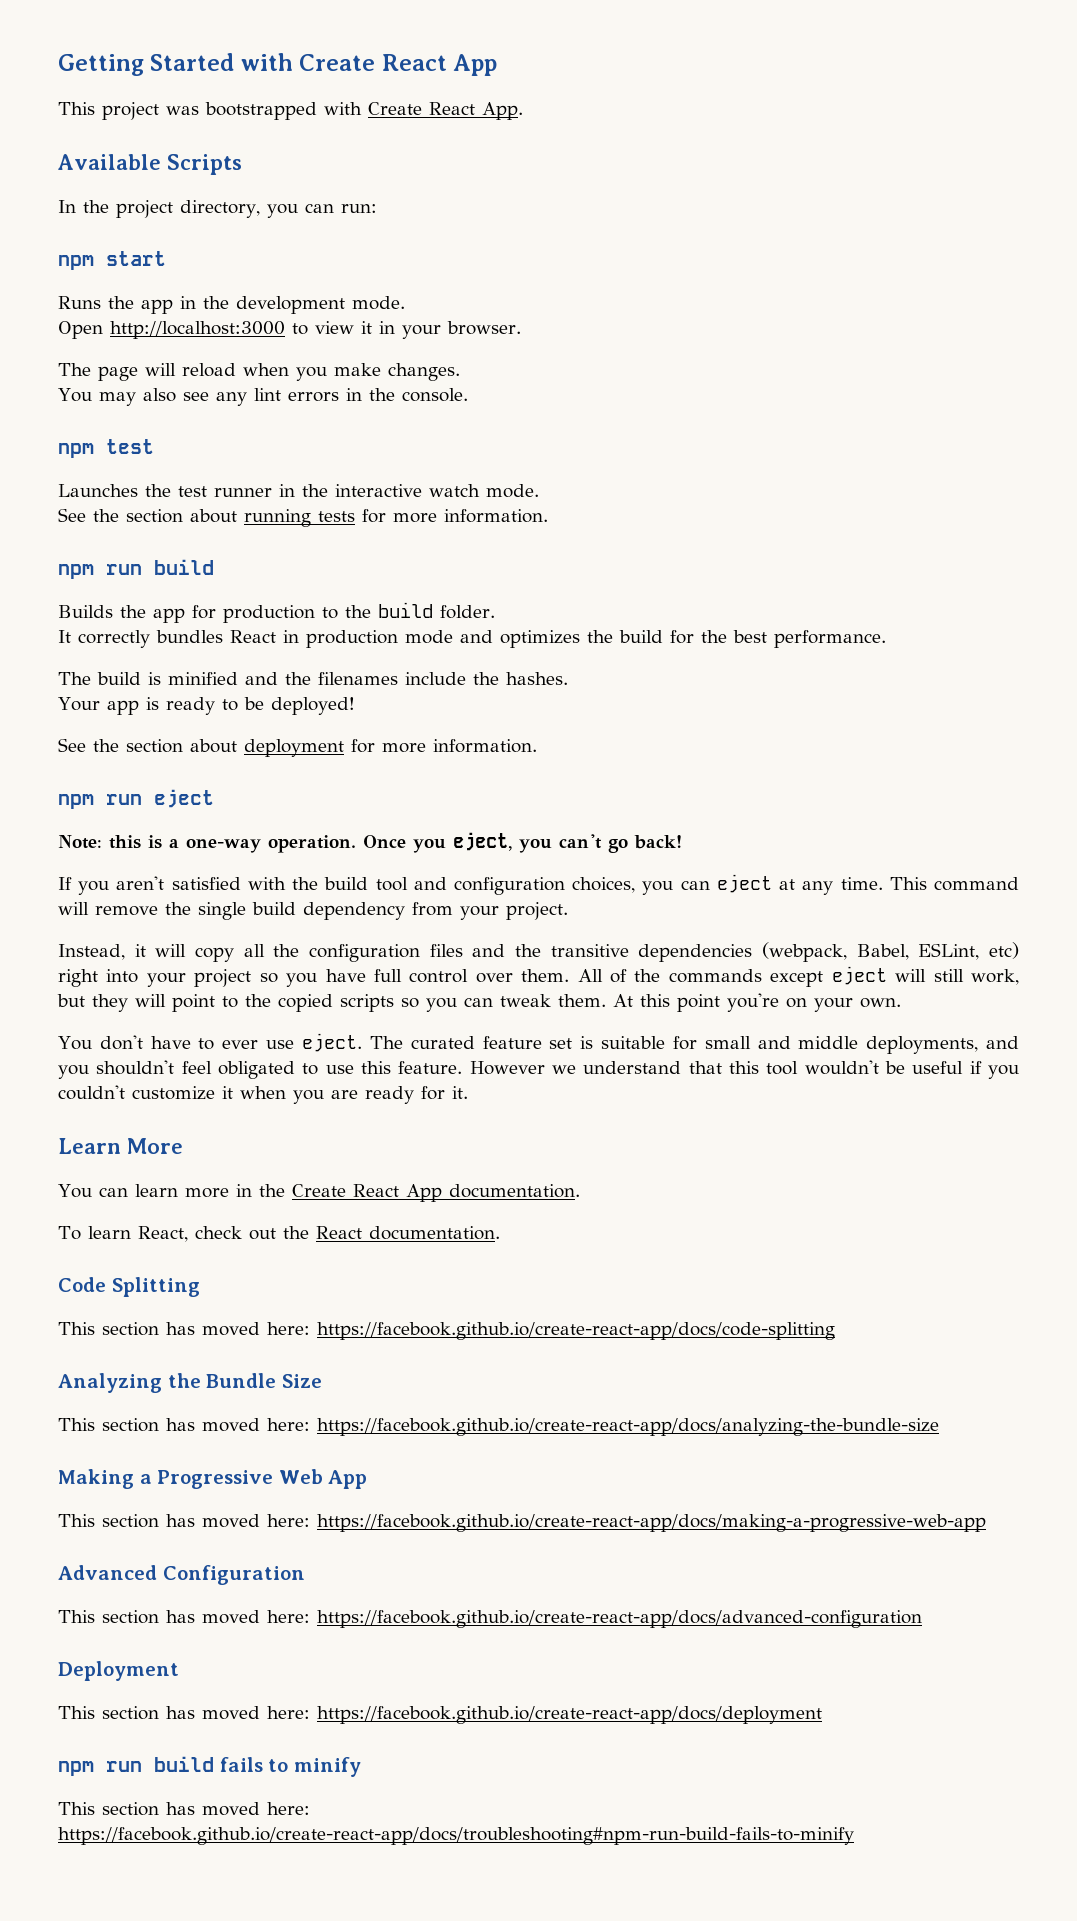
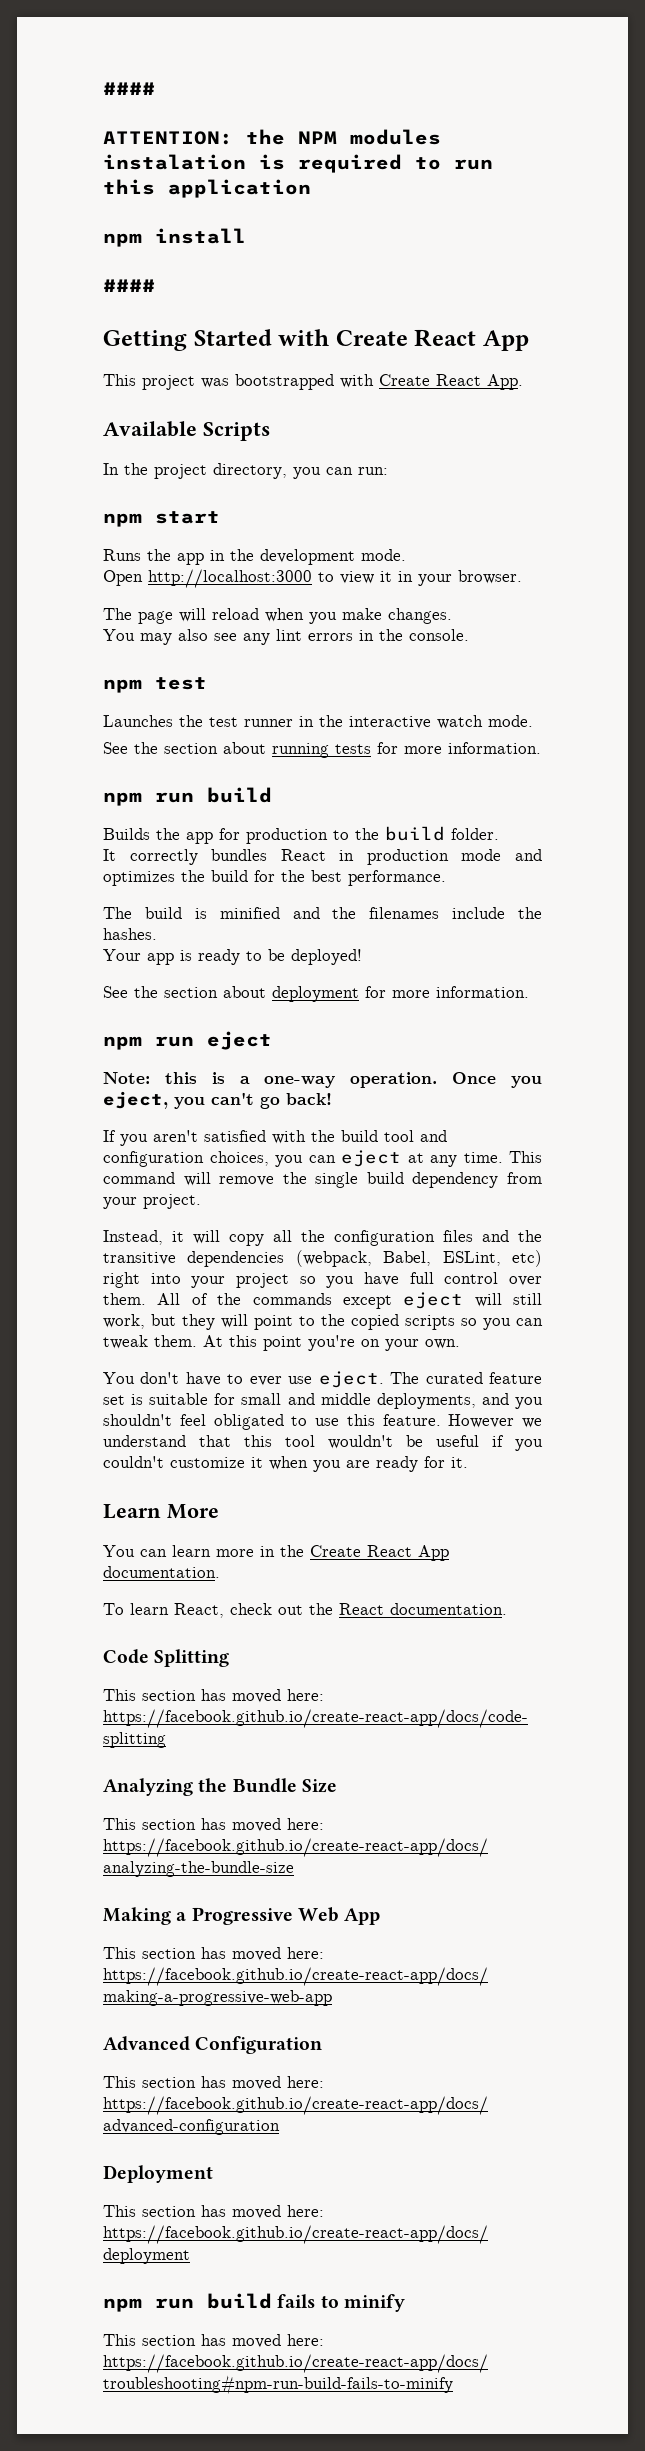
(58, 65) none -> [103,82,155,95] [103,129,441,145] [103,154,493,173] [103,179,311,198] [103,228,246,247] [103,279,155,292] #### // ATTENTION: the NPM modules instalation is required to run this application // npm install // #### //

